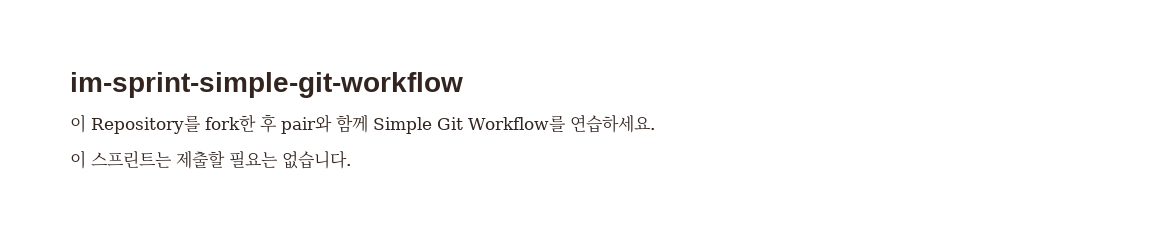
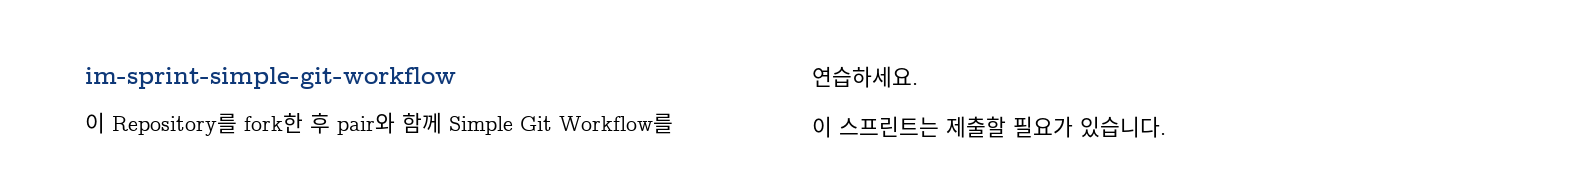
[229,151,351,169] 필요는 없습니다. -> [1013,116,1166,138] 필요가 있습니다.

